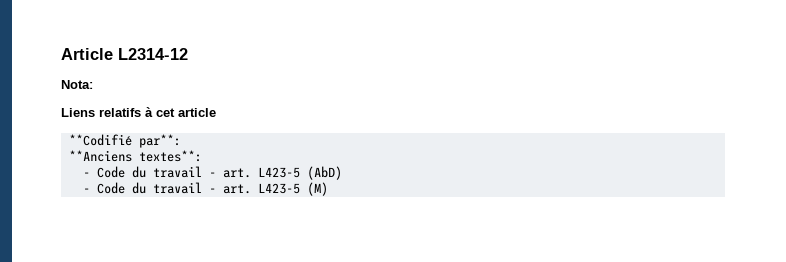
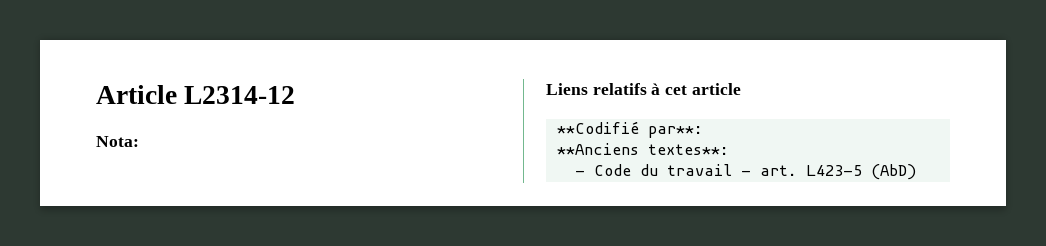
[82,182,328,196] // - Code du travail - art. L423-5 (M) -> (916, 172) none

